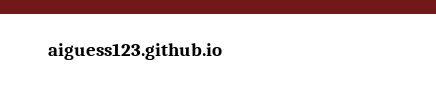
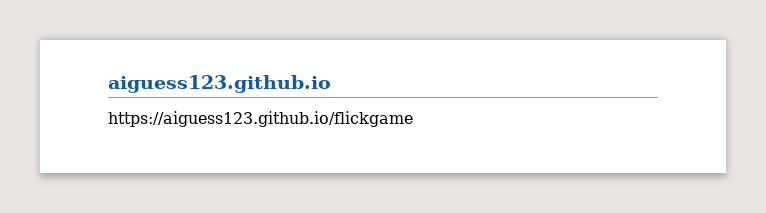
(222, 51) none -> [108,111,413,127] // https://aiguess123.github.io/flickgame

